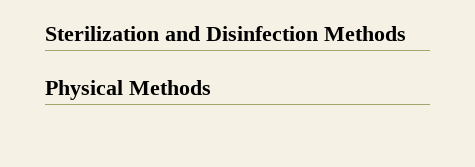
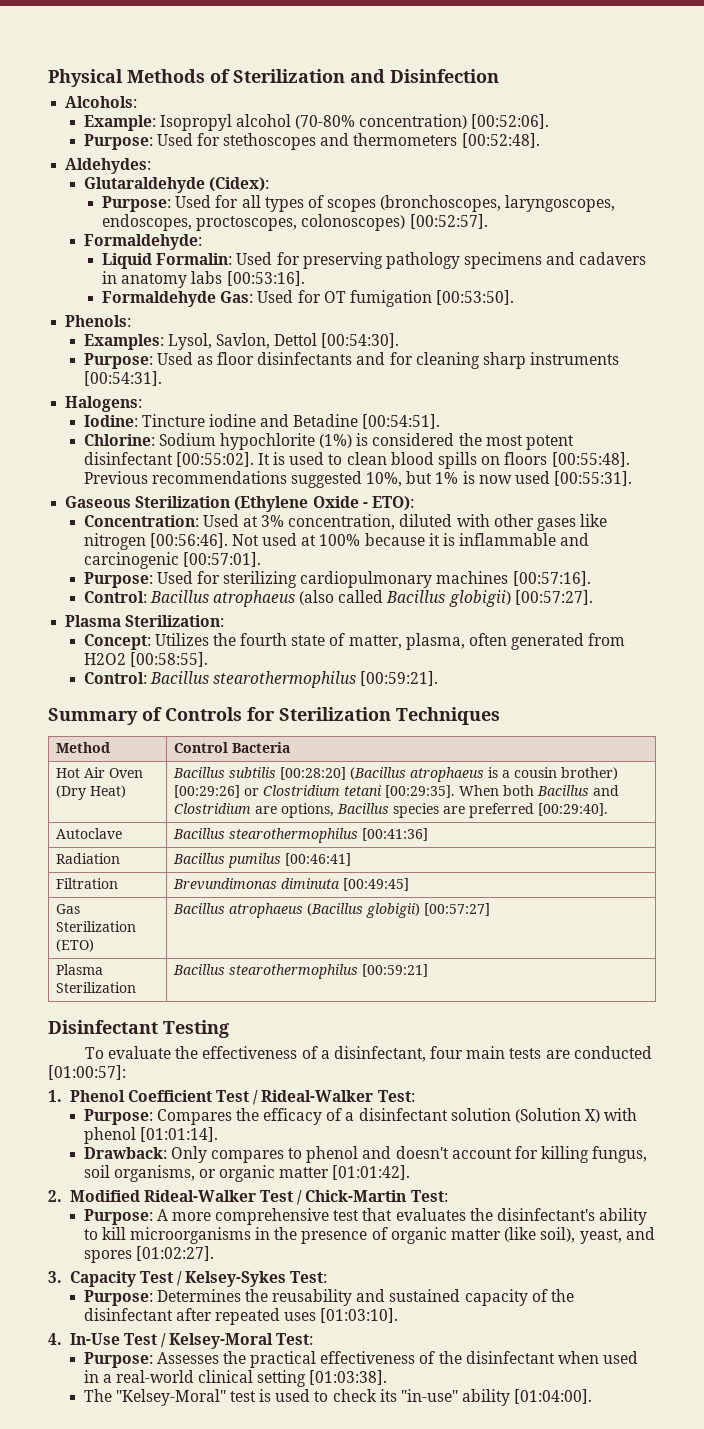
(45, 33) none -> [48,69,230,87] Physical Methods of
[324,26,406,41] [45,80,211,100] Methods // Physical Methods -> [65,96,138,108] [83,114,550,131] [83,133,540,150] [65,158,152,174] [83,177,269,193] [101,195,616,212] [101,214,488,231] [83,234,202,250] [101,252,647,269] [101,271,305,288] [101,290,515,307] [65,315,132,327] [83,333,400,350] [83,352,620,369] [83,371,162,386] [65,396,143,412] [83,414,441,429] [83,433,574,450] [83,452,630,469] [83,471,633,488] [65,496,414,512] [83,514,608,531] [83,533,590,550] [83,552,261,569] [83,571,591,588] [83,590,593,607] [65,615,225,627] [83,633,626,650] [83,652,208,667] [83,671,439,688] [48,707,500,725] [55,742,110,753] [173,742,290,753] [55,767,143,778] [55,785,126,800] [172,767,618,782] [173,785,619,798] [173,803,608,818] [55,828,122,839] [172,828,428,843] [55,853,120,864] [172,853,351,868] [55,878,118,889] [172,878,409,891] [55,904,80,914] [55,921,136,932] [55,939,94,952] [172,903,490,918] [55,964,103,975] [55,982,136,993] [172,964,428,979] [48,1020,229,1038] [84,1046,652,1062] [48,1065,126,1080] [48,1090,415,1105] [83,1108,638,1125] [83,1127,218,1144] [83,1146,648,1163] [83,1165,411,1182] [48,1190,448,1205] [83,1208,648,1225] [83,1227,655,1244] [83,1246,214,1263] [48,1271,328,1287] [83,1289,574,1306] [83,1308,399,1325] [48,1333,314,1349] [83,1351,639,1368] [83,1370,388,1387] [83,1389,593,1406] // Alcohols: // Example: Isopropyl alcohol (70-80% concentration) [00:52:06]. // Purpose: Used for stethoscopes and thermometers [00:52:48]. // Aldehydes: // Glutaraldehyde (Cidex): // Purpose: Used for all types of scopes (bronchoscopes, laryngoscopes, endoscopes, proctoscopes, colonoscopes) [00:52:57]. // Formaldehyde: // Liquid Formalin: Used for preserving pathology specimens and cadavers in anatomy labs [00:53:16]. // Formaldehyde Gas: Used for OT fumigation [00:53:50]. // Phenols: // Examples: Lysol, Savlon, Dettol [00:54:30]. // Purpose: Used as floor disinfectants and for cleaning sharp instruments [00:54:31]. // Halogens: // Iodine: Tincture iodine and Betadine [00:54:51]. // Chlorine: Sodium hypochlorite (1%) is considered the most potent disinfectant [00:55:02]. It is used to clean blood spills on floors [00:55:48]. Previous recommendations suggested 10%, but 1% is now used [00:55:31]. // Gaseous Sterilization (Ethylene Oxide - ETO): // Concentration: Used at 3% concentration, diluted with other gases like nitrogen [00:56:46]. Not used at 100% because it is inflammable and carcinogenic [00:57:01]. // Purpose: Used for sterilizing cardiopulmonary machines [00:57:16]. // Control: Bacillus atrophaeus (also called Bacillus globigii) [00:57:27]. // Plasma Sterilization: // Concept: Utilizes the fourth state of matter, plasma, often generated from H2O2 [00:58:55]. // Control: Bacillus stearothermophilus [00:59:21]. // Summary of Controls for Sterilization Techniques // Method | Control Bacteria // Hot Air Oven (Dry Heat) | Bacillus subtilis [00:28:20] (Bacillus atrophaeus is a cousin brother) [00:29:26] or Clostridium tetani [00:29:35]. When both Bacillus and Clostridium are options, Bacillus species are preferred [00:29:40]. // Autoclave | Bacillus stearothermophilus [00:41:36] // Radiation | Bacillus pumilus [00:46:41] // Filtration | Brevundimonas diminuta [00:49:45] // Gas Sterilization (ETO) | Bacillus atrophaeus (Bacillus globigii) [00:57:27] // Plasma Sterilization | Bacillus stearothermophilus [00:59:21] // Disinfectant Testing // To evaluate the effectiveness of a disinfectant, four main tests are conducted [01:00:57]: // 1. Phenol Coefficient Test / Rideal-Walker Test: // Purpose: Compares the efficacy of a disinfectant solution (Solution X) with phenol [01:01:14]. // Drawback: Only compares to phenol and doesn't account for killing fungus, soil organisms, or organic matter [01:01:42]. // 2. Modified Rideal-Walker Test / Chick-Martin Test: // Purpose: A more comprehensive test that evaluates the disinfectant's ability to kill microorganisms in the presence of organic matter (like soil), yeast, and spores [01:02:27]. // 3. Capacity Test / Kelsey-Sykes Test: // Purpose: Determines the reusability and sustained capacity of the disinfectant after repeated uses [01:03:10]. // 4. In-Use Test / Kelsey-Moral Test: // Purpose: Assesses the practical effectiveness of the disinfectant when used in a real-world clinical setting [01:03:38]. // The "Kelsey-Moral" test is used to check its "in-use" ability [01:04:00].

